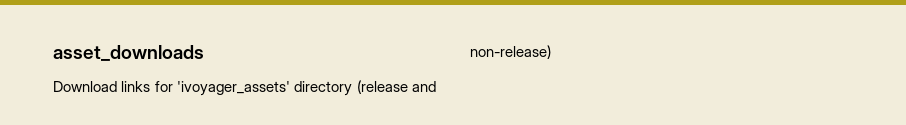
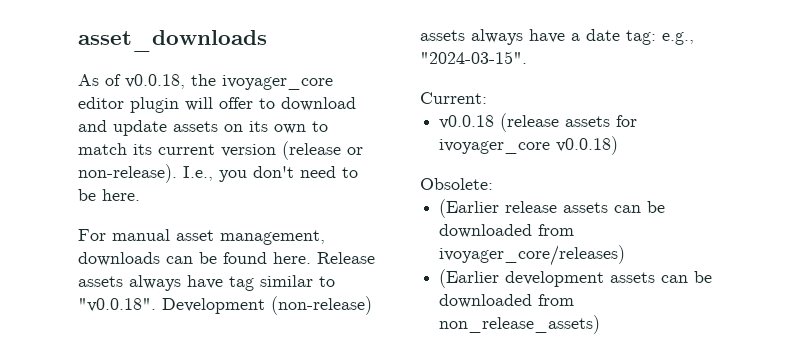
[53,80,436,96] [470,45,551,59] Download links for 'ivoyager_assets' directory (release and non-release) -> [78,74,333,90] [78,97,356,113] [78,120,328,136] [78,141,363,160] [78,164,358,183] [78,189,140,201] [78,229,325,245] [78,252,375,266] [78,275,335,291] [78,296,372,315] [420,29,694,45] [420,51,527,64] [420,92,487,104] [439,113,638,132] [439,136,619,155] [420,178,493,190] [439,199,666,218] [439,224,575,238] [439,245,626,266] [439,269,713,288] [439,294,575,308] [439,315,601,334] As of v0.0.18, the ivoyager_core editor plugin will offer to download and update assets on its own to match its current version (release or non-release). I.e., you don't need to be here. // For manual asset management, downloads can be found here. Release assets always have tag similar to "v0.0.18". Development (non-release) assets always have a date tag: e.g., "2024-03-15". // Current: // v0.0.18 (release assets for ivoyager_core v0.0.18) // Obsolete: // (Earlier release assets can be downloaded from ivoyager_core/releases) // (Earlier development assets can be downloaded from non_release_assets)

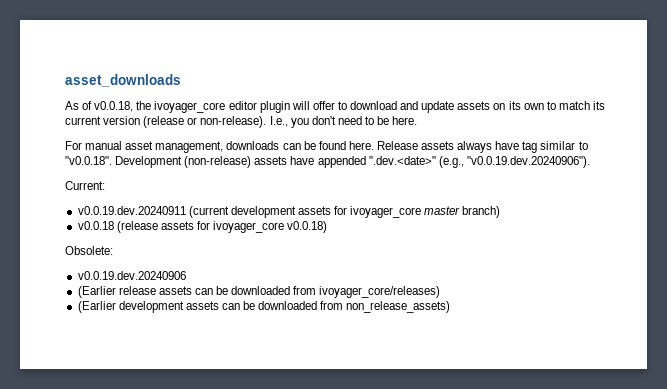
[471,29,694,45] [420,51,527,64] [420,92,487,104] always have a date tag: e.g., "2024-03-15". // Current: -> [290,156,590,168] [65,181,105,190] [77,206,501,218] have appended ".dev.<date>" (e.g., "v0.0.19.dev.20240906"). // Current: // v0.0.19.dev.20240911 (current development assets for ivoyager_core master branch)
(493, 184) none -> [77,271,186,280] // v0.0.19.dev.20240906

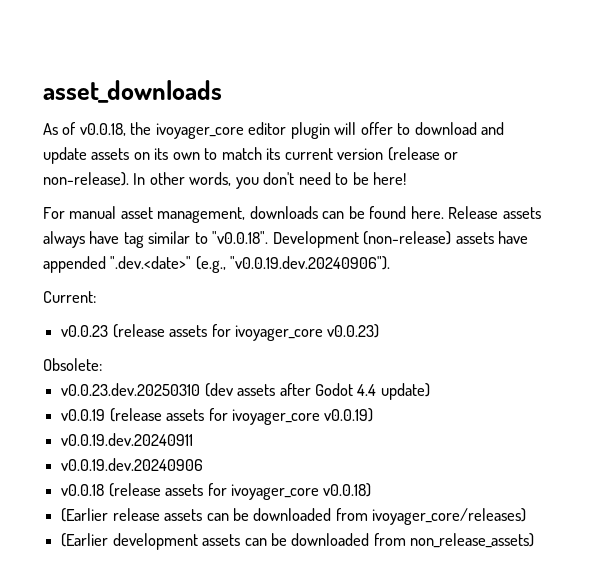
[269,116,288,127] I.e., -> [133,172,232,186] In other words,
[392,116,418,125] here. -> [373,172,407,185] here!
[77,206,501,218] v0.0.19.dev.20240911 (current development assets for ivoyager_core master branch) -> [61,324,380,341] [43,358,102,371] [61,383,430,400] [61,408,374,425] [61,433,194,446] [61,458,204,471] v0.0.23 (release assets for ivoyager_core v0.0.23) // Obsolete: // v0.0.23.dev.20250310 (dev assets after Godot 4.4 update) // v0.0.19 (release assets for ivoyager_core v0.0.19) // v0.0.19.dev.20240911 // v0.0.19.dev.20240906
[65,246,113,255] [77,271,186,280] // Obsolete: // v0.0.19.dev.20240906 -> (372, 490) none

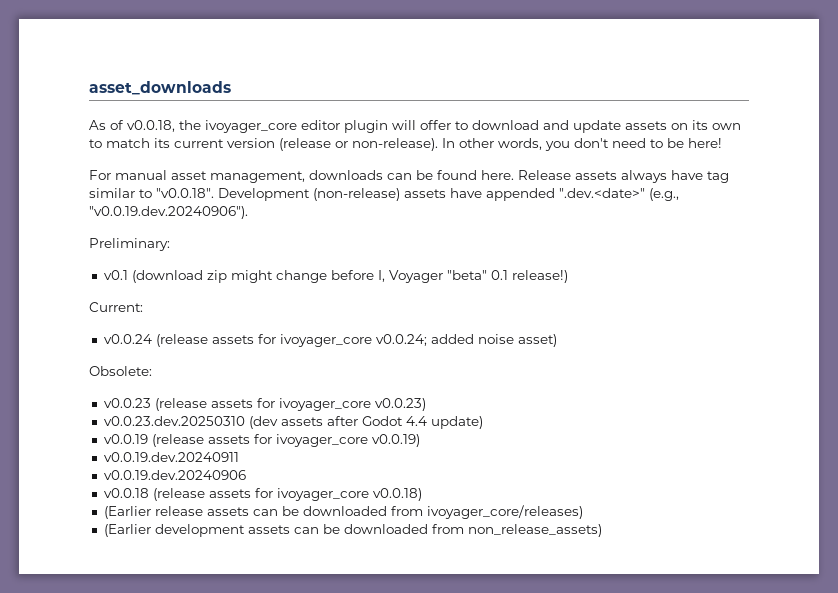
[43,291,96,303] Current: -> [89,238,170,251] [103,270,568,283] [89,302,143,312] [103,334,557,347] [89,366,152,376] Preliminary: // v0.1 (download zip might change before I, Voyager "beta" 0.1 release!) // Current: // v0.0.24 (release assets for ivoyager_core v0.0.24; added noise asset) // Obsolete:
[43,358,102,371] // Obsolete: -> (426, 404) none

